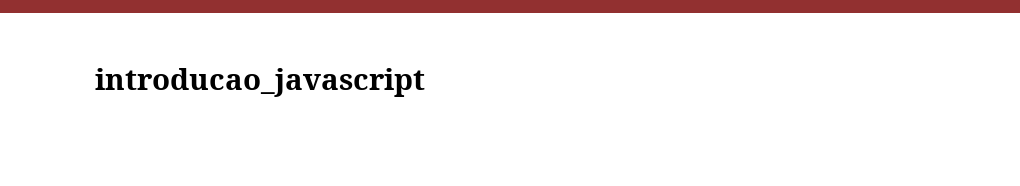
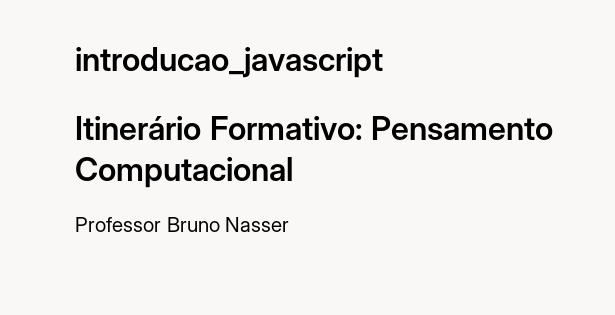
(425, 82) none -> [75,116,554,140] [75,157,293,188] [75,217,290,232] // Itinerário Formativo: Pensamento Computacional // Professor Bruno Nasser

